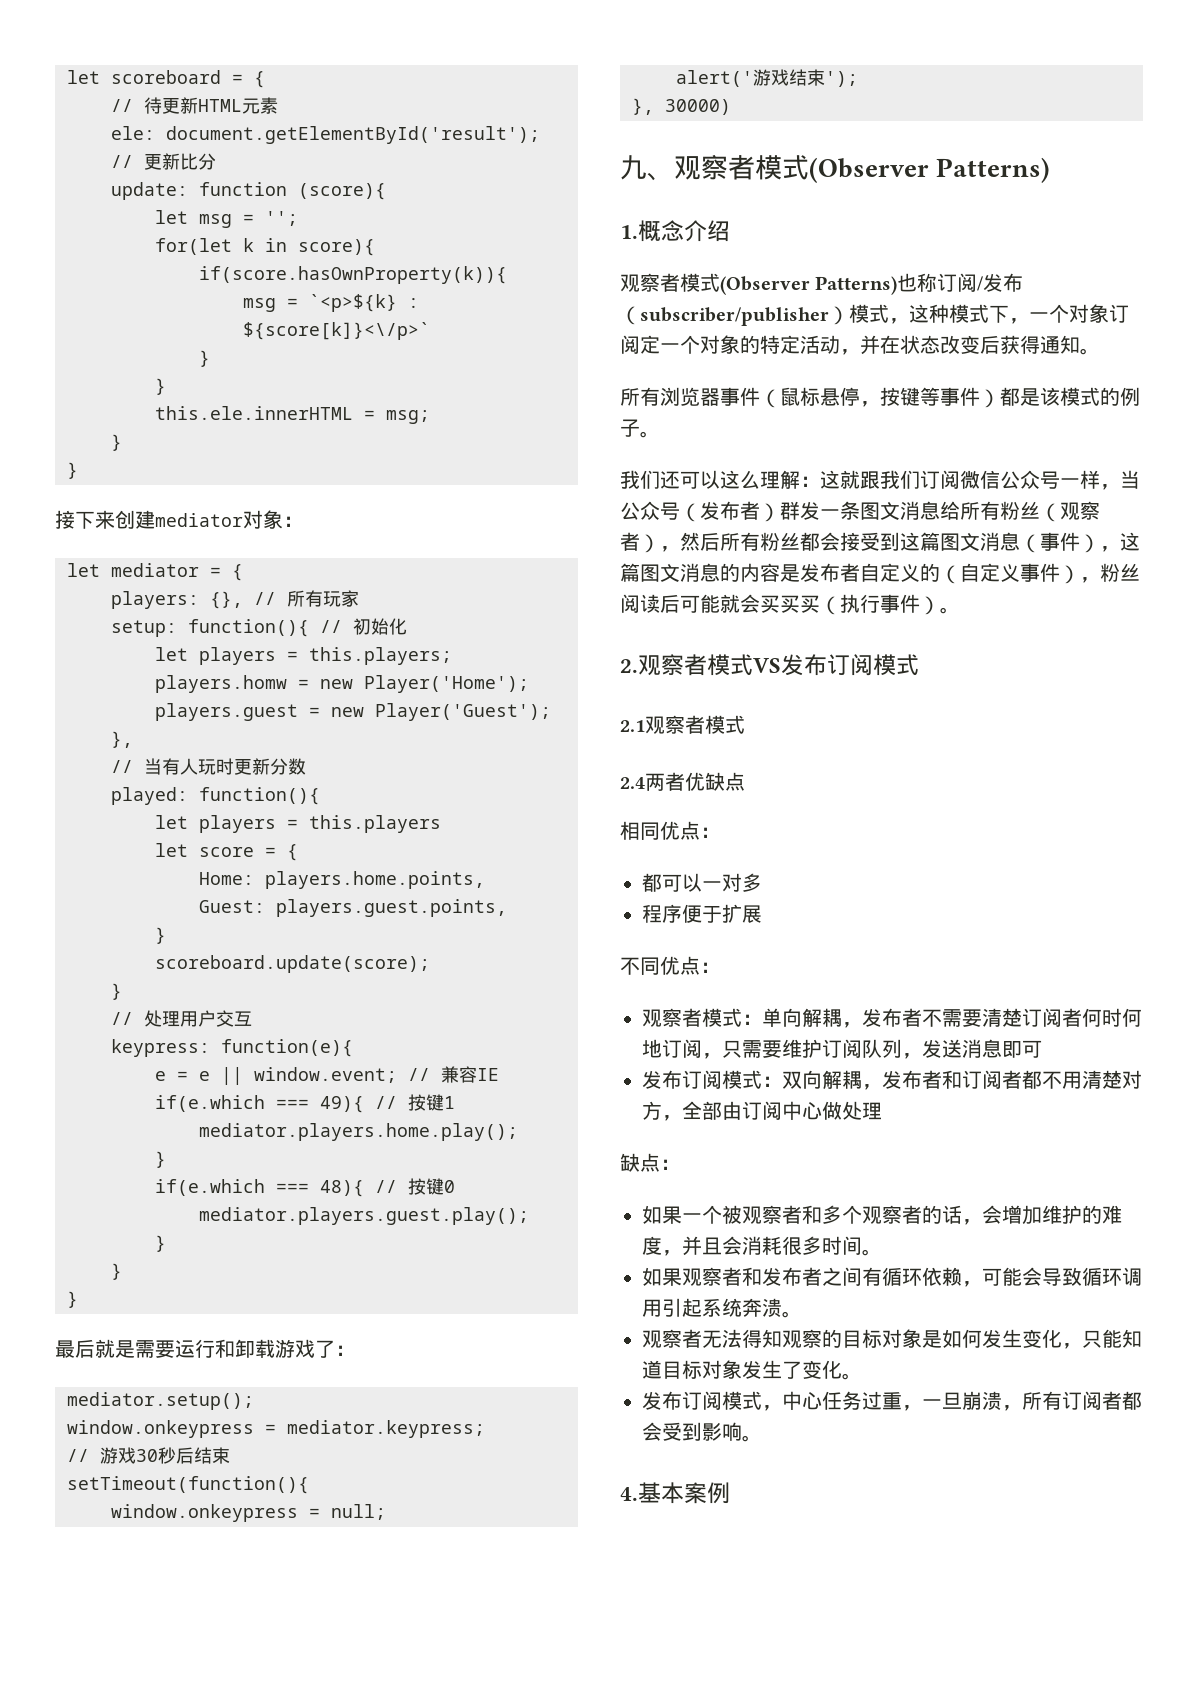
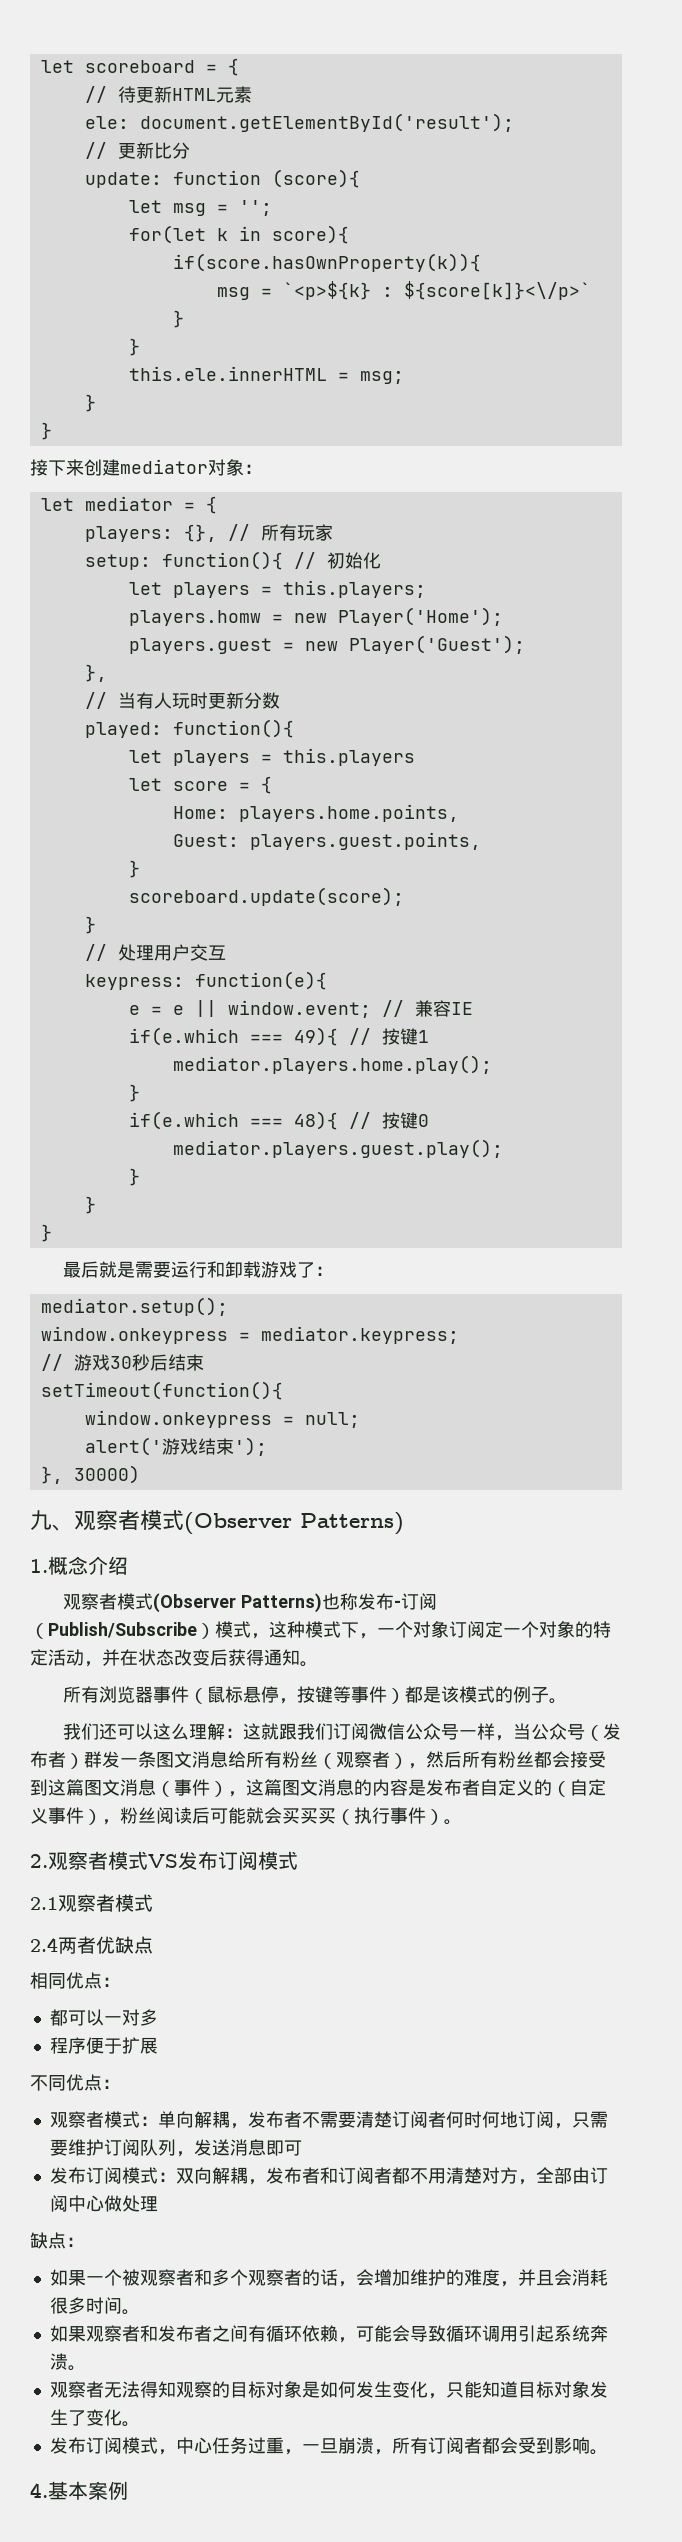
[937,273,1024,292] [620,306,829,326] 订阅/发布（subscriber/publisher -> [358,1593,438,1610] [30,1622,197,1639] 发布-订阅（Publish/Subscribe

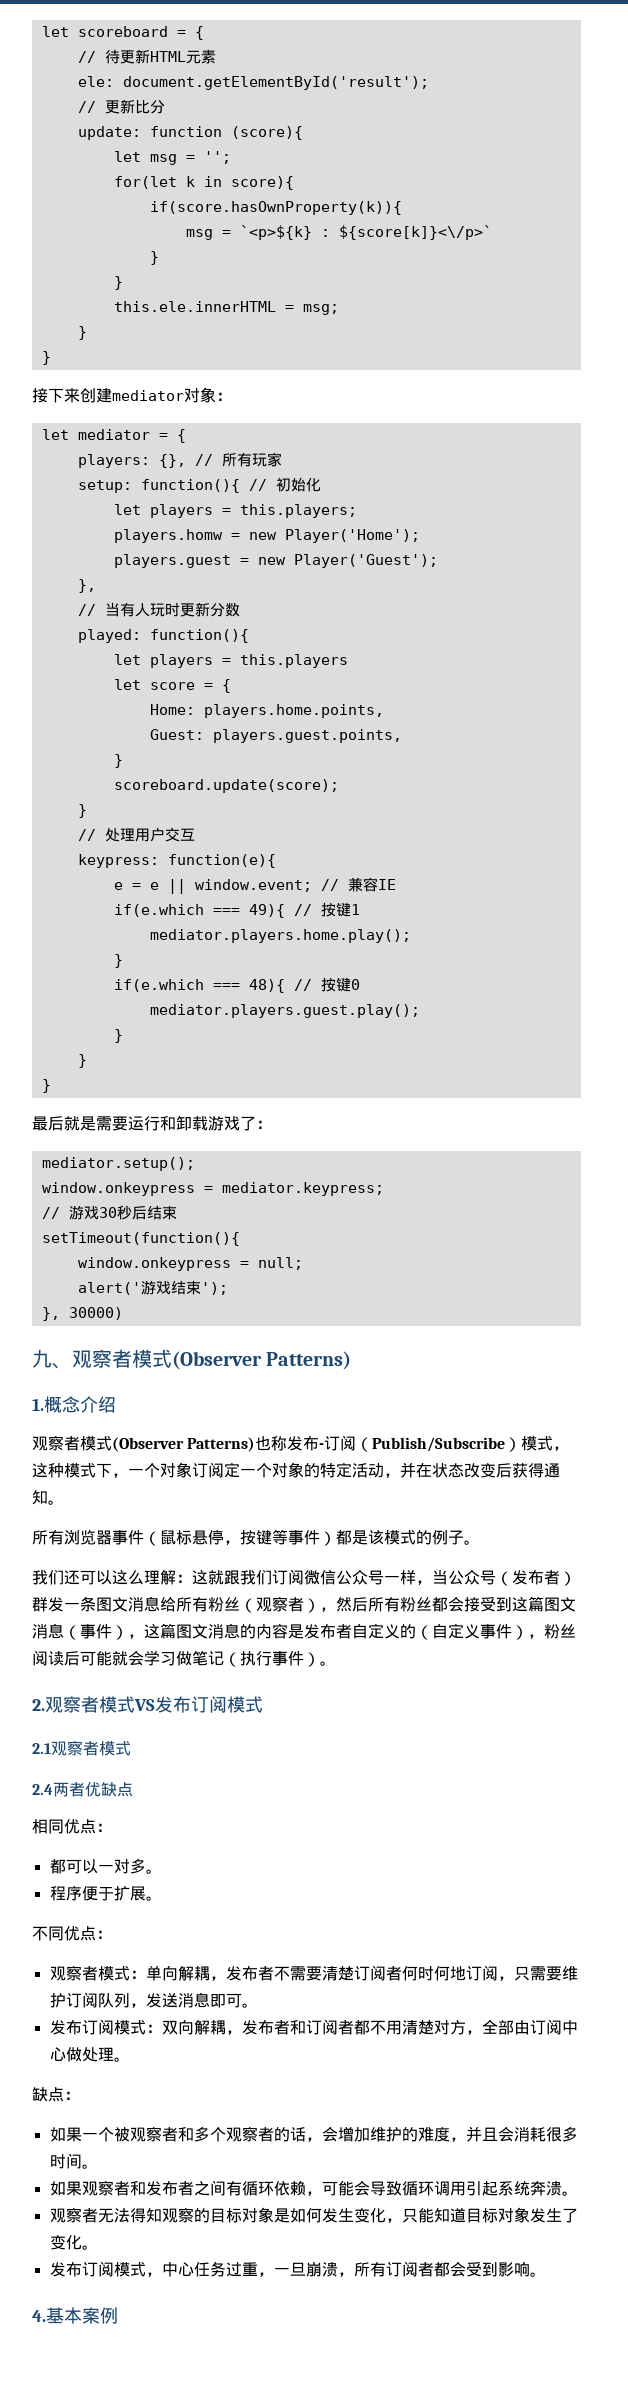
[282,1808,336,1824] 买买买 -> [144,1650,224,1666] 学习做笔记
(158, 2017) none -> [145,1869,162,1874] 。
(158, 2045) none -> [145,1896,162,1901] 。
(302, 2148) none -> [241,2003,258,2008] 。
(158, 2204) none -> [113,2057,130,2062] 。

